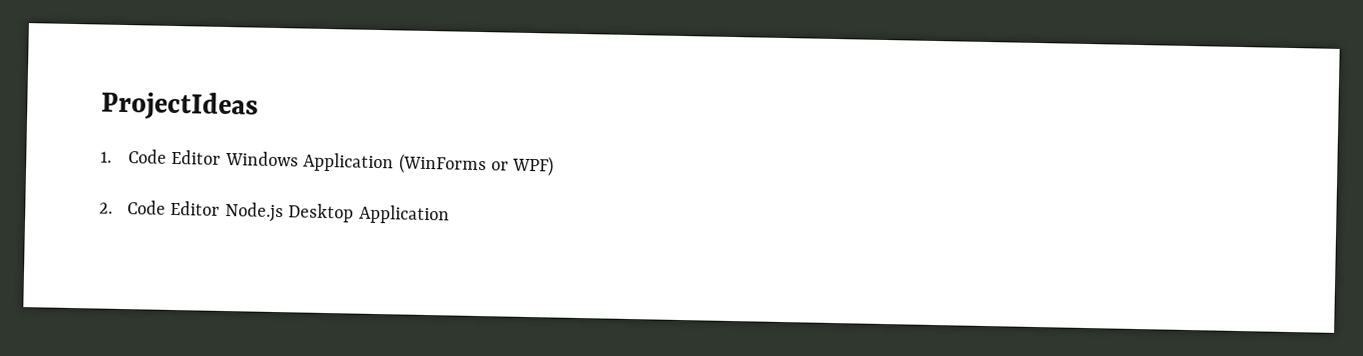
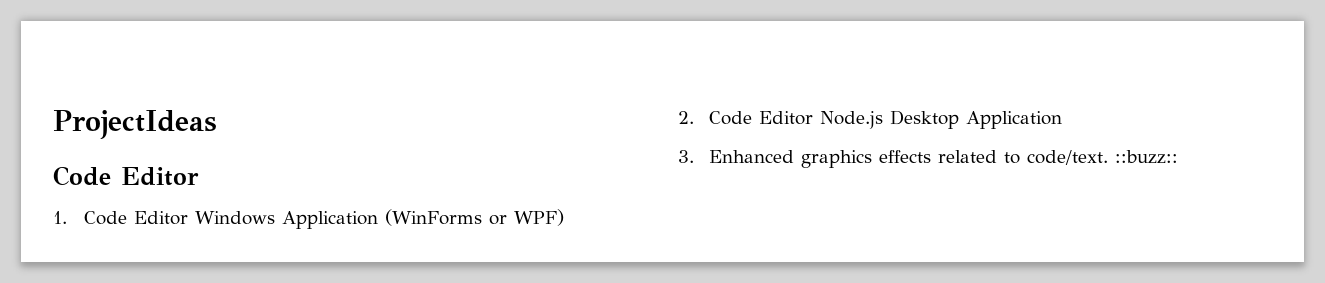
(259, 106) none -> [53,166,199,186] // Code Editor
(450, 214) none -> [678,150,1179,168] // 3. Enhanced graphics effects related to code/text. ::buzz::

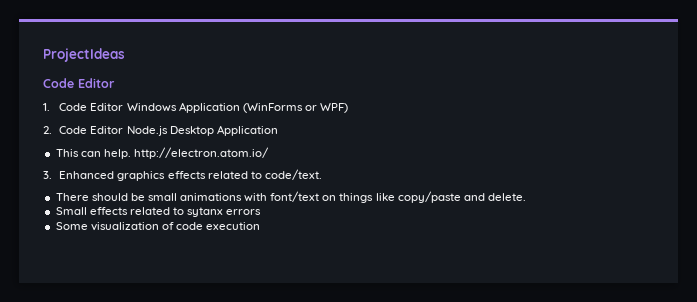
(1063, 120) none -> [55,147,269,159] // This can help. http://electron.atom.io/
[1115,150,1179,164] ::buzz:: -> [55,191,526,203] [55,207,262,217] [55,222,261,231] // There should be small animations with font/text on things like copy/paste and delete. // Small effects related to sytanx errors // Some visualization of code execution

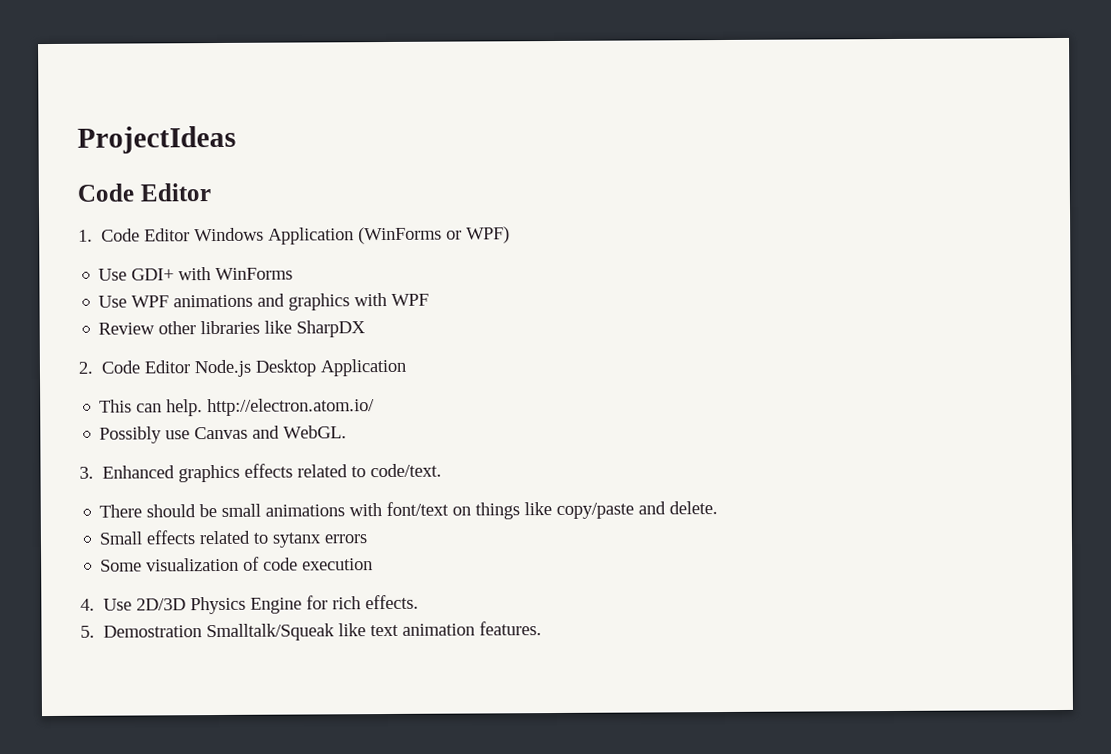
(348, 108) none -> [98,267,294,281] [98,292,430,311] [98,320,367,338] // Use GDI+ with WinForms // Use WPF animations and graphics with WPF // Review other libraries like SharpDX
(269, 153) none -> [99,425,348,444] // Possibly use Canvas and WebGL.
(261, 226) none -> [80,594,420,615] [80,621,543,642] // 4. Use 2D/3D Physics Engine for rich effects. // 5. Demostration Smalltalk/Squeak like text animation features.

